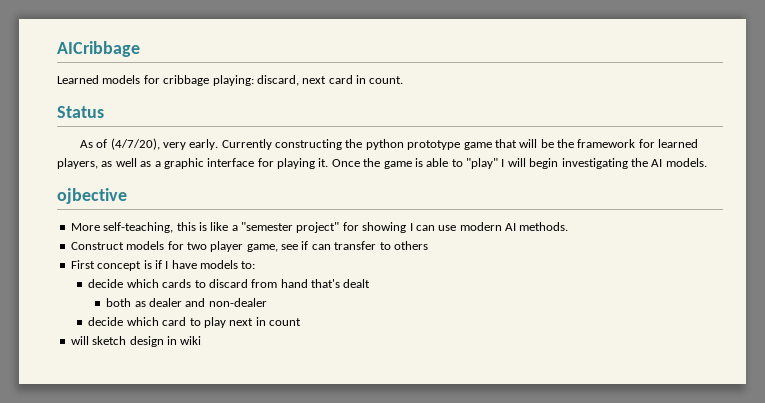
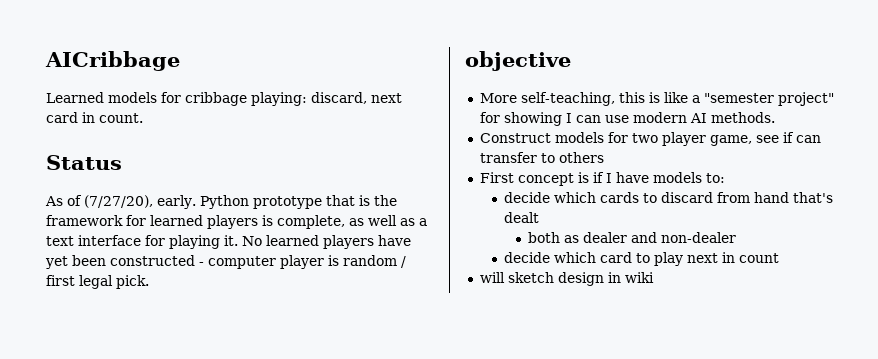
[110,138,554,150] (4/7/20), very early. Currently constructing the python prototype game that will be -> [84,195,370,209] (7/27/20), early. Python prototype that is
[57,158,98,169] players, -> [207,215,345,229] players is complete,
[163,158,204,169] graphic -> [46,236,74,246] text
[331,158,707,169] [57,188,127,204] Once the game is able to "play" I will begin investigating the AI models. // ojbective -> [242,235,411,249] [45,255,406,269] [46,275,149,289] [465,51,571,71] No learned players have yet been constructed - computer player is random / first legal pick. // objective

